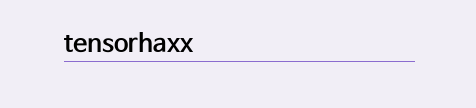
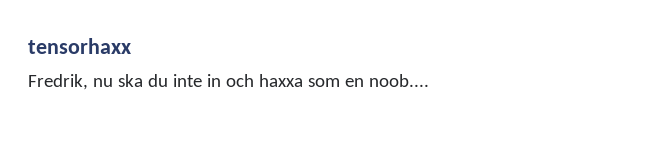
(194, 42) none -> [28,74,429,90] // Fredrik, nu ska du inte in och haxxa som en noob....

